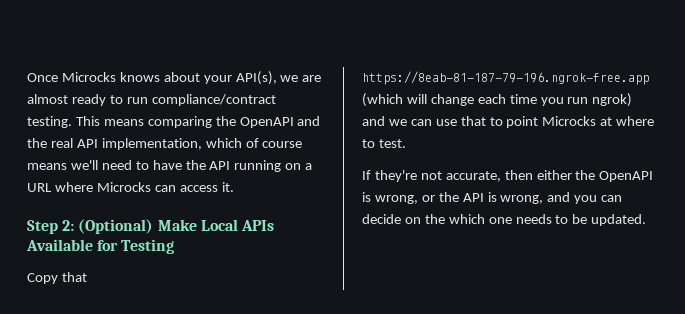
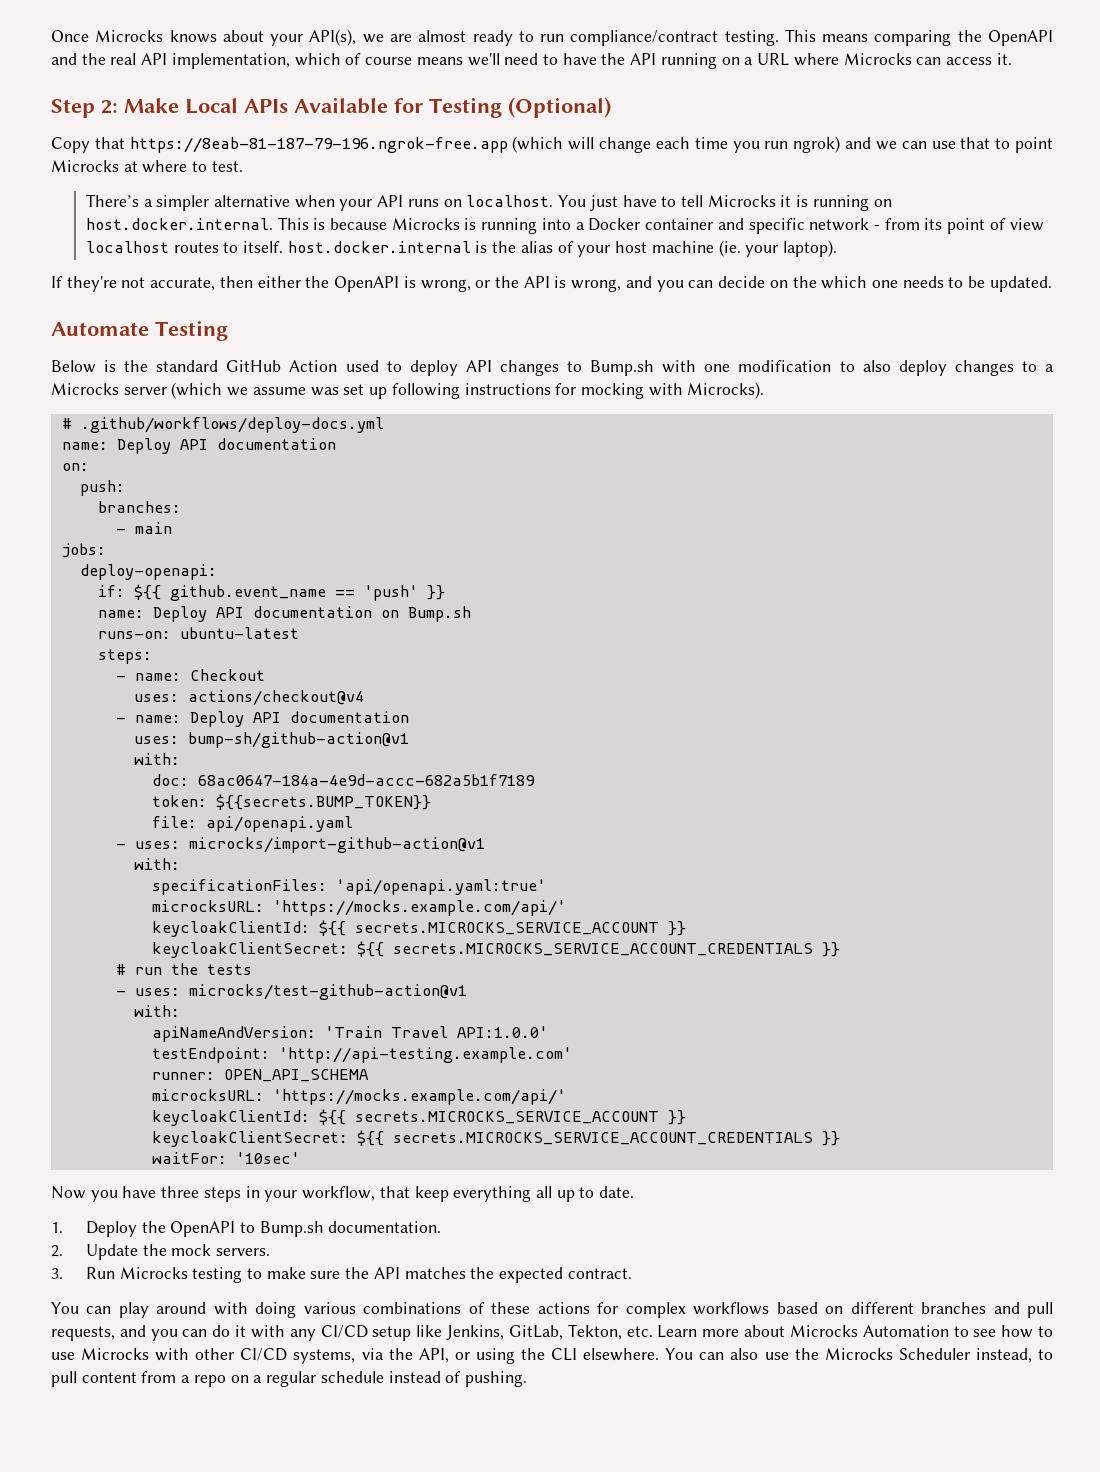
[78,219,154,234] (Optional) -> (118, 107) none
(175, 246) none -> [508,97,611,118] (Optional)
(406, 143) none -> [85,194,892,211] [85,217,1044,234] [85,240,837,257] // There’s a simpler alternative when your API runs on localhost. You just have to tell Microcks it is running on host.docker.internal. This is because Microcks is running into a Docker container and specific network - from its point of view localhost routes to itself. host.docker.internal is the alias of your host machine (ie. your laptop).
(647, 220) none -> [51,320,228,341] [51,360,1054,376] [51,382,765,399] [61,417,384,433] [61,438,336,454] [61,463,89,471] [79,480,125,496] [97,501,181,513] [115,522,172,534] [61,543,106,558] [79,564,217,580] [97,584,445,601] [97,606,471,622] [97,627,299,639] [97,649,152,664] [115,669,265,681] [133,690,364,706] [115,711,409,727] [133,732,409,748] [133,753,180,765] [151,774,535,786] [151,794,431,810] [151,816,353,832] [115,837,485,853] [133,858,180,870] [151,879,546,895] [151,900,566,916] [151,920,686,937] [151,941,840,958] [115,963,252,975] [115,984,467,1000] [133,1005,180,1017] [151,1026,548,1042] [151,1047,572,1063] [151,1069,369,1082] [151,1089,566,1105] [151,1109,686,1126] [151,1130,840,1147] [151,1152,300,1164] [51,1186,635,1202] [51,1221,442,1237] [51,1244,270,1260] [51,1267,632,1283] [51,1302,1054,1318] [51,1324,1054,1341] [51,1348,1054,1364] [51,1371,527,1387] // Automate Testing // Below is the standard GitHub Action used to deploy API changes to Bump.sh with one modification to also deploy changes to a Microcks server (which we assume was set up following instructions for mocking with Microcks). // # .github/workflows/deploy-docs.yml // name: Deploy API documentation // on: // push: // branches: // - main // jobs: // deploy-openapi: // if: ${{ github.event_name == 'push' }} // name: Deploy API documentation on Bump.sh // runs-on: ubuntu-latest // steps: // - name: Checkout // uses: actions/checkout@v4 // - name: Deploy API documentation // uses: bump-sh/github-action@v1 // with: // doc: 68ac0647-184a-4e9d-accc-682a5b1f7189 // token: ${{secrets.BUMP_TOKEN}} // file: api/openapi.yaml // - uses: microcks/import-github-action@v1 // with: // specificationFiles: 'api/openapi.yaml:true' // microcksURL: 'https://mocks.example.com/api/' // keycloakClientId: ${{ secrets.MICROCKS_SERVICE_ACCOUNT }} // keycloakClientSecret: ${{ secrets.MICROCKS_SERVICE_ACCOUNT_CREDENTIALS }} // # run the tests // - uses: microcks/test-github-action@v1 // with: // apiNameAndVersion: 'Train Travel API:1.0.0' // testEndpoint: 'http://api-testing.example.com' // runner: OPEN_API_SCHEMA // microcksURL: 'https://mocks.example.com/api/' // keycloakClientId: ${{ secrets.MICROCKS_SERVICE_ACCOUNT }} // keycloakClientSecret: ${{ secrets.MICROCKS_SERVICE_ACCOUNT_CREDENTIALS }} // waitFor: '10sec' // Now you have three steps in your workflow, that keep everything all up to date. // 1. Deploy the OpenAPI to Bump.sh documentation. // 2. Update the mock servers. // 3. Run Microcks testing to make sure the API matches the expected contract. // You can play around with doing various combinations of these actions for complex workflows based on different branches and pull requests, and you can do it with any CI/CD setup like Jenkins, GitLab, Tekton, etc. Learn more about Microcks Automation to see how to use Microcks with other CI/CD systems, via the API, or using the CLI elsewhere. You can also use the Microcks Scheduler instead, to pull content from a repo on a regular schedule instead of pushing.

